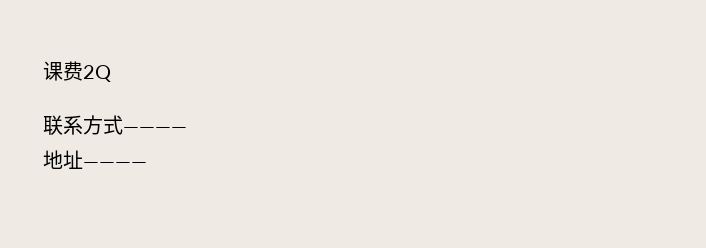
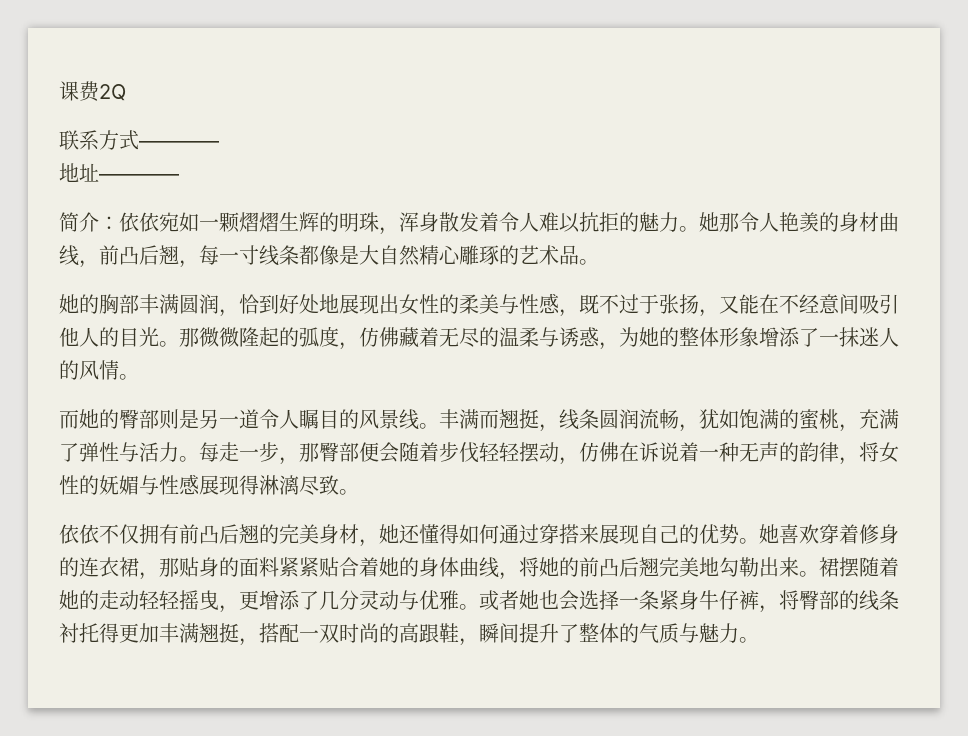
(147, 165) none -> [59,212,899,235] [59,245,599,268] [59,293,899,317] [59,326,899,350] [59,360,139,380] [59,409,899,432] [59,442,899,465] [59,474,359,496] [59,524,899,547] [59,557,899,580] [59,590,899,613] [59,623,759,646] // 简介：依依宛如一颗熠熠生辉的明珠，浑身散发着令人难以抗拒的魅力。她那令人艳羡的身材曲线，前凸后翘，每一寸线条都像是大自然精心雕琢的艺术品。 // 她的胸部丰满圆润，恰到好处地展现出女性的柔美与性感，既不过于张扬，又能在不经意间吸引他人的目光。那微微隆起的弧度，仿佛藏着无尽的温柔与诱惑，为她的整体形象增添了一抹迷人的风情。 // 而她的臀部则是另一道令人瞩目的风景线。丰满而翘挺，线条圆润流畅，犹如饱满的蜜桃，充满了弹性与活力。每走一步，那臀部便会随着步伐轻轻摆动，仿佛在诉说着一种无声的韵律，将女性的妩媚与性感展现得淋漓尽致。 // 依依不仅拥有前凸后翘的完美身材，她还懂得如何通过穿搭来展现自己的优势。她喜欢穿着修身的连衣裙，那贴身的面料紧紧贴合着她的身体曲线，将她的前凸后翘完美地勾勒出来。裙摆随着她的走动轻轻摇曳，更增添了几分灵动与优雅。或者她也会选择一条紧身牛仔裤，将臀部的线条衬托得更加丰满翘挺，搭配一双时尚的高跟鞋，瞬间提升了整体的气质与魅力。

